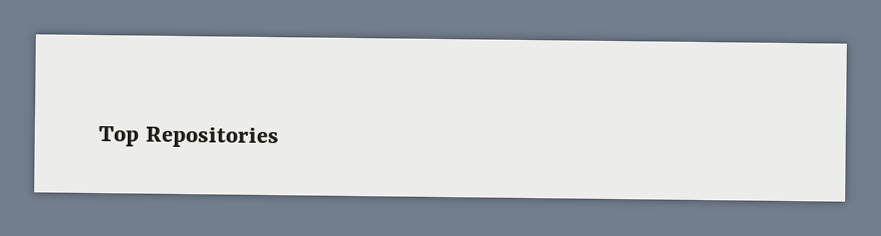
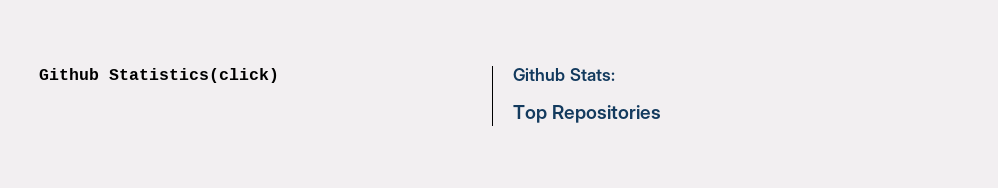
(98, 136) none -> [39,68,279,83] [513,68,615,81] Github Statistics(click) // Github Stats: //

